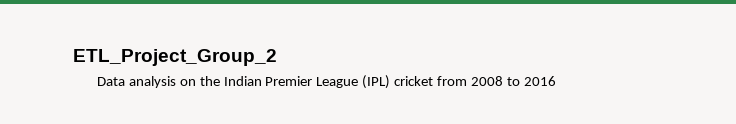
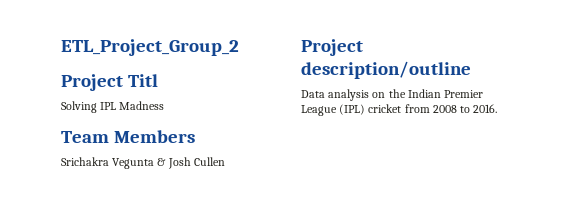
(277, 57) none -> [61,74,158,91] [61,101,165,113] [61,130,195,143] [61,157,225,169] [301,39,363,56] [301,61,471,79] // Project Titl // Solving IPL Madness // Team Members // Srichakra Vegunta & Josh Cullen // Project description/outline
[523,76,556,86] 2016 -> [473,104,498,113] 2016.

